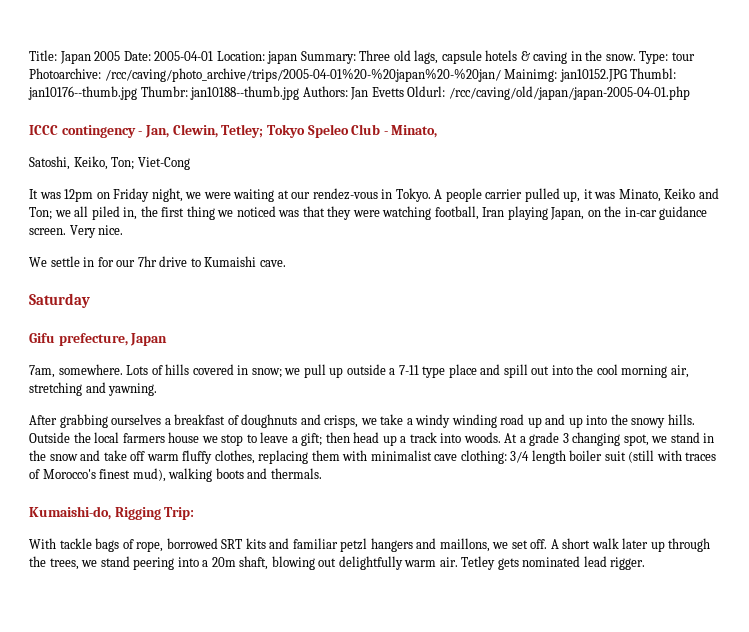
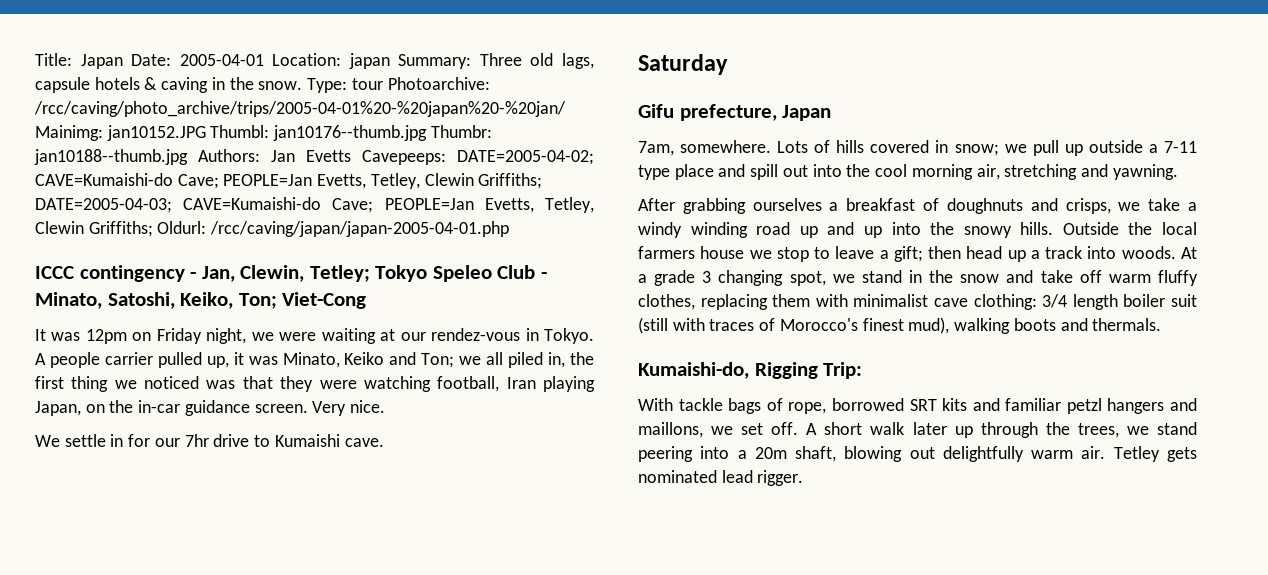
[94,51,121,61] 2005 -> (123, 61) none
[407,86,690,100] Oldurl: /rcc/caving/old/japan/japan-2005-04-01.php -> [362,150,594,165] [35,173,543,189] [35,197,594,213] [35,221,510,237] Cavepeeps: DATE=2005-04-02; CAVE=Kumaishi-do Cave; PEOPLE=Jan Evetts, Tetley, Clewin Griffiths; DATE=2005-04-03; CAVE=Kumaishi-do Cave; PEOPLE=Jan Evetts, Tetley, Clewin Griffiths; Oldurl: /rcc/caving/japan/japan-2005-04-01.php
(438, 131) // -> (102, 300) none

